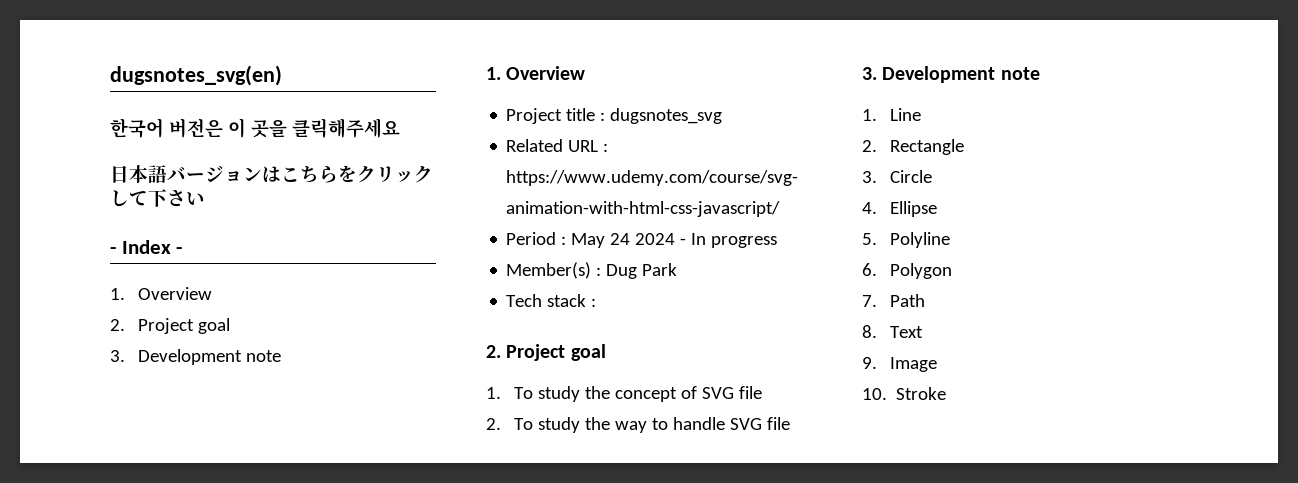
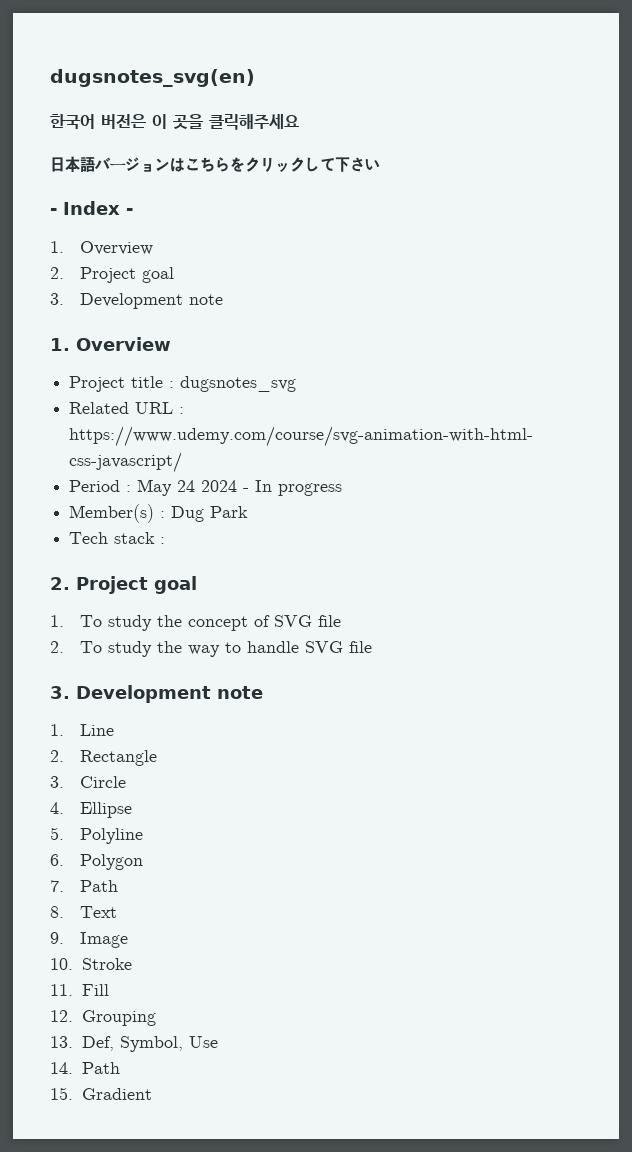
(947, 393) none -> [50,984,109,996] [50,1010,156,1026] [50,1036,218,1052] [50,1062,120,1074] [50,1087,152,1100] // 11. Fill // 12. Grouping // 13. Def, Symbol, Use // 14. Path // 15. Gradient

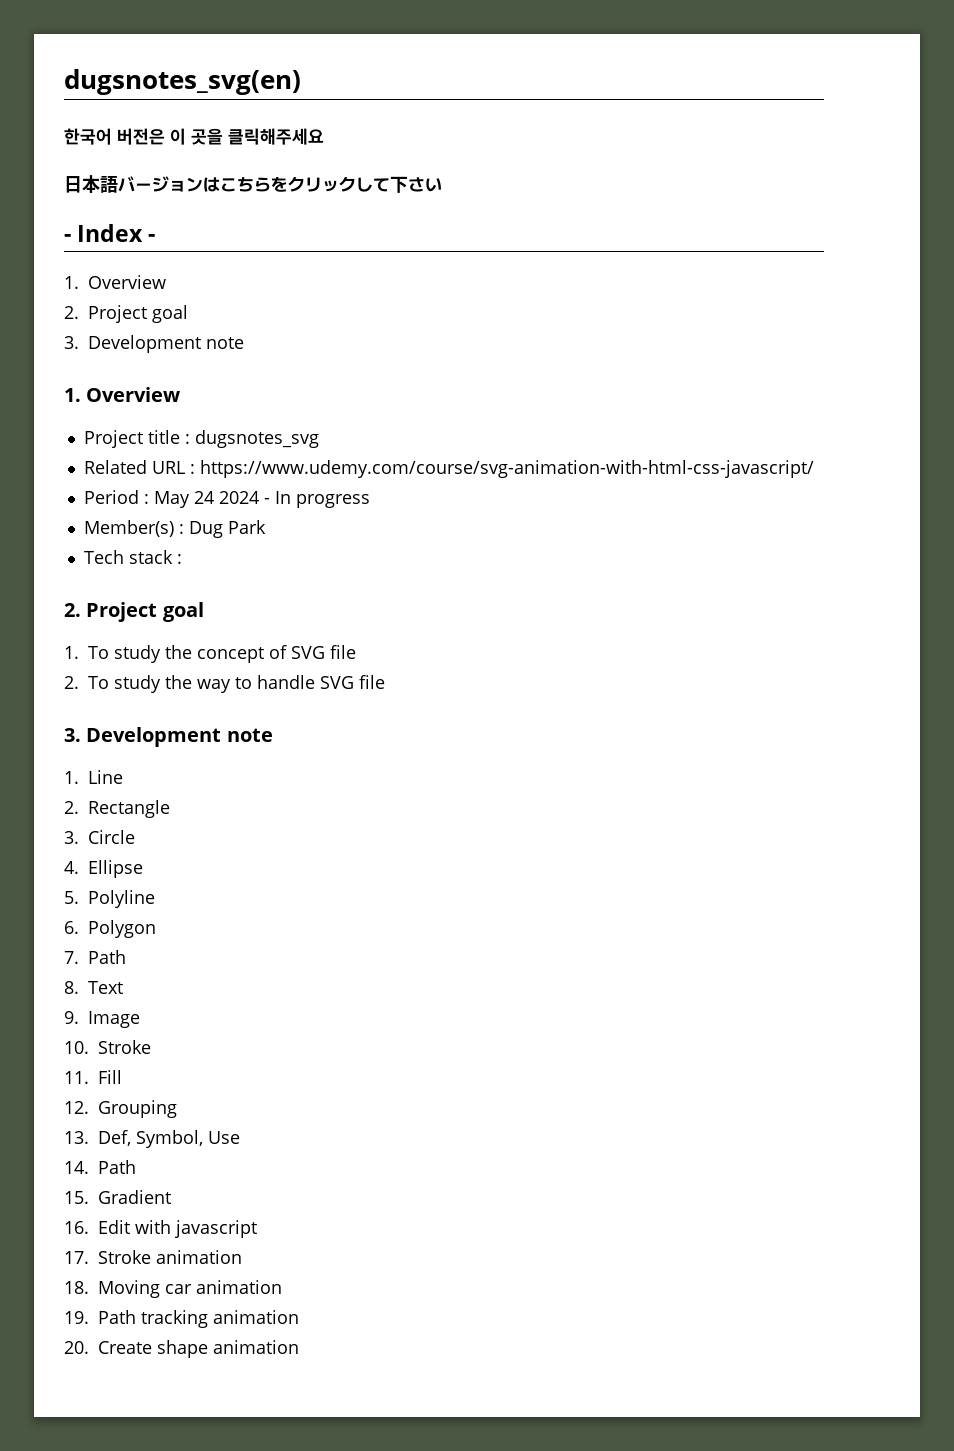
(152, 1094) none -> [64,1220,257,1238] [64,1250,242,1264] [64,1280,282,1298] [64,1310,299,1328] [64,1340,299,1358] // 16. Edit with javascript // 17. Stroke animation // 18. Moving car animation // 19. Path tracking animation // 20. Create shape animation

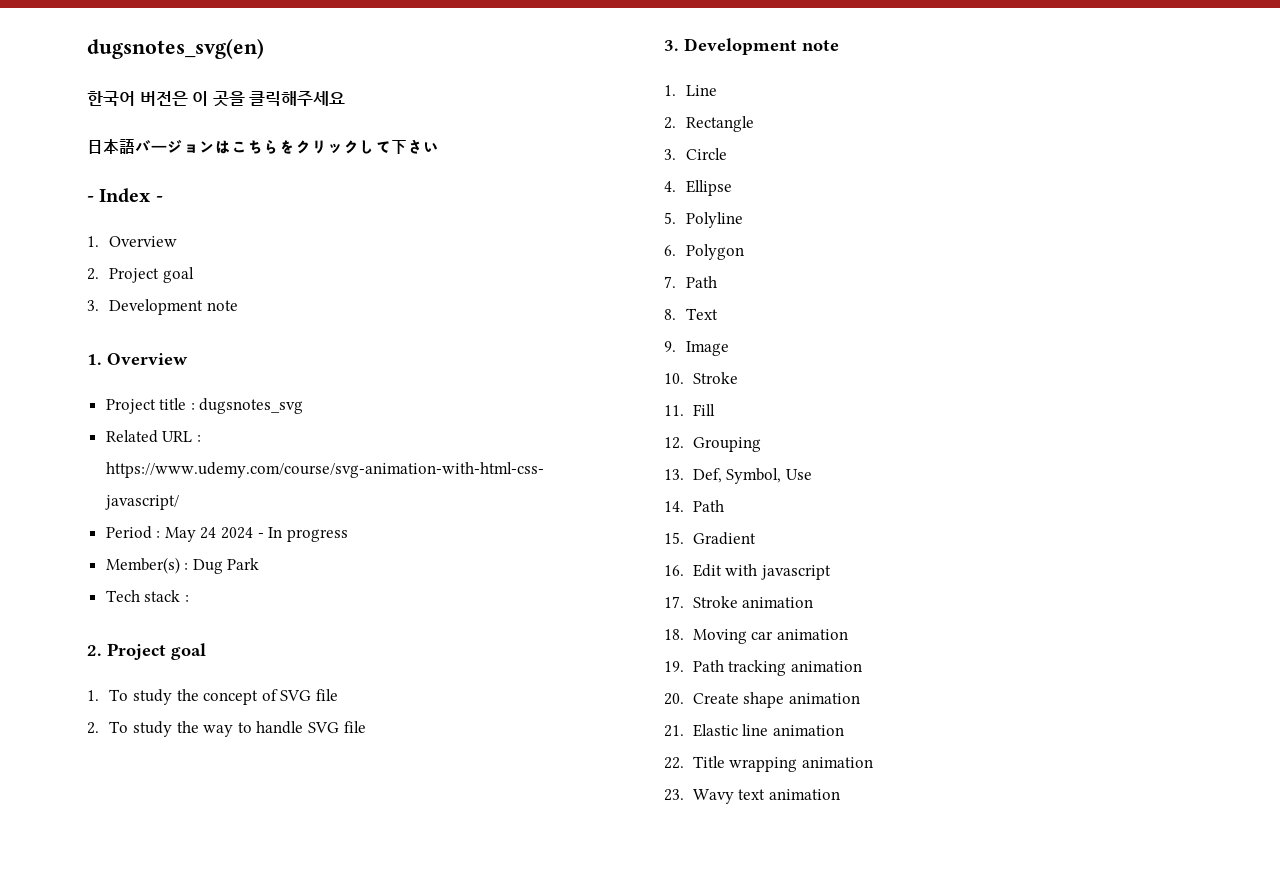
(299, 1347) none -> [664,724,844,737] [664,756,873,772] [664,789,840,804] // 21. Elastic line animation // 22. Title wrapping animation // 23. Wavy text animation

